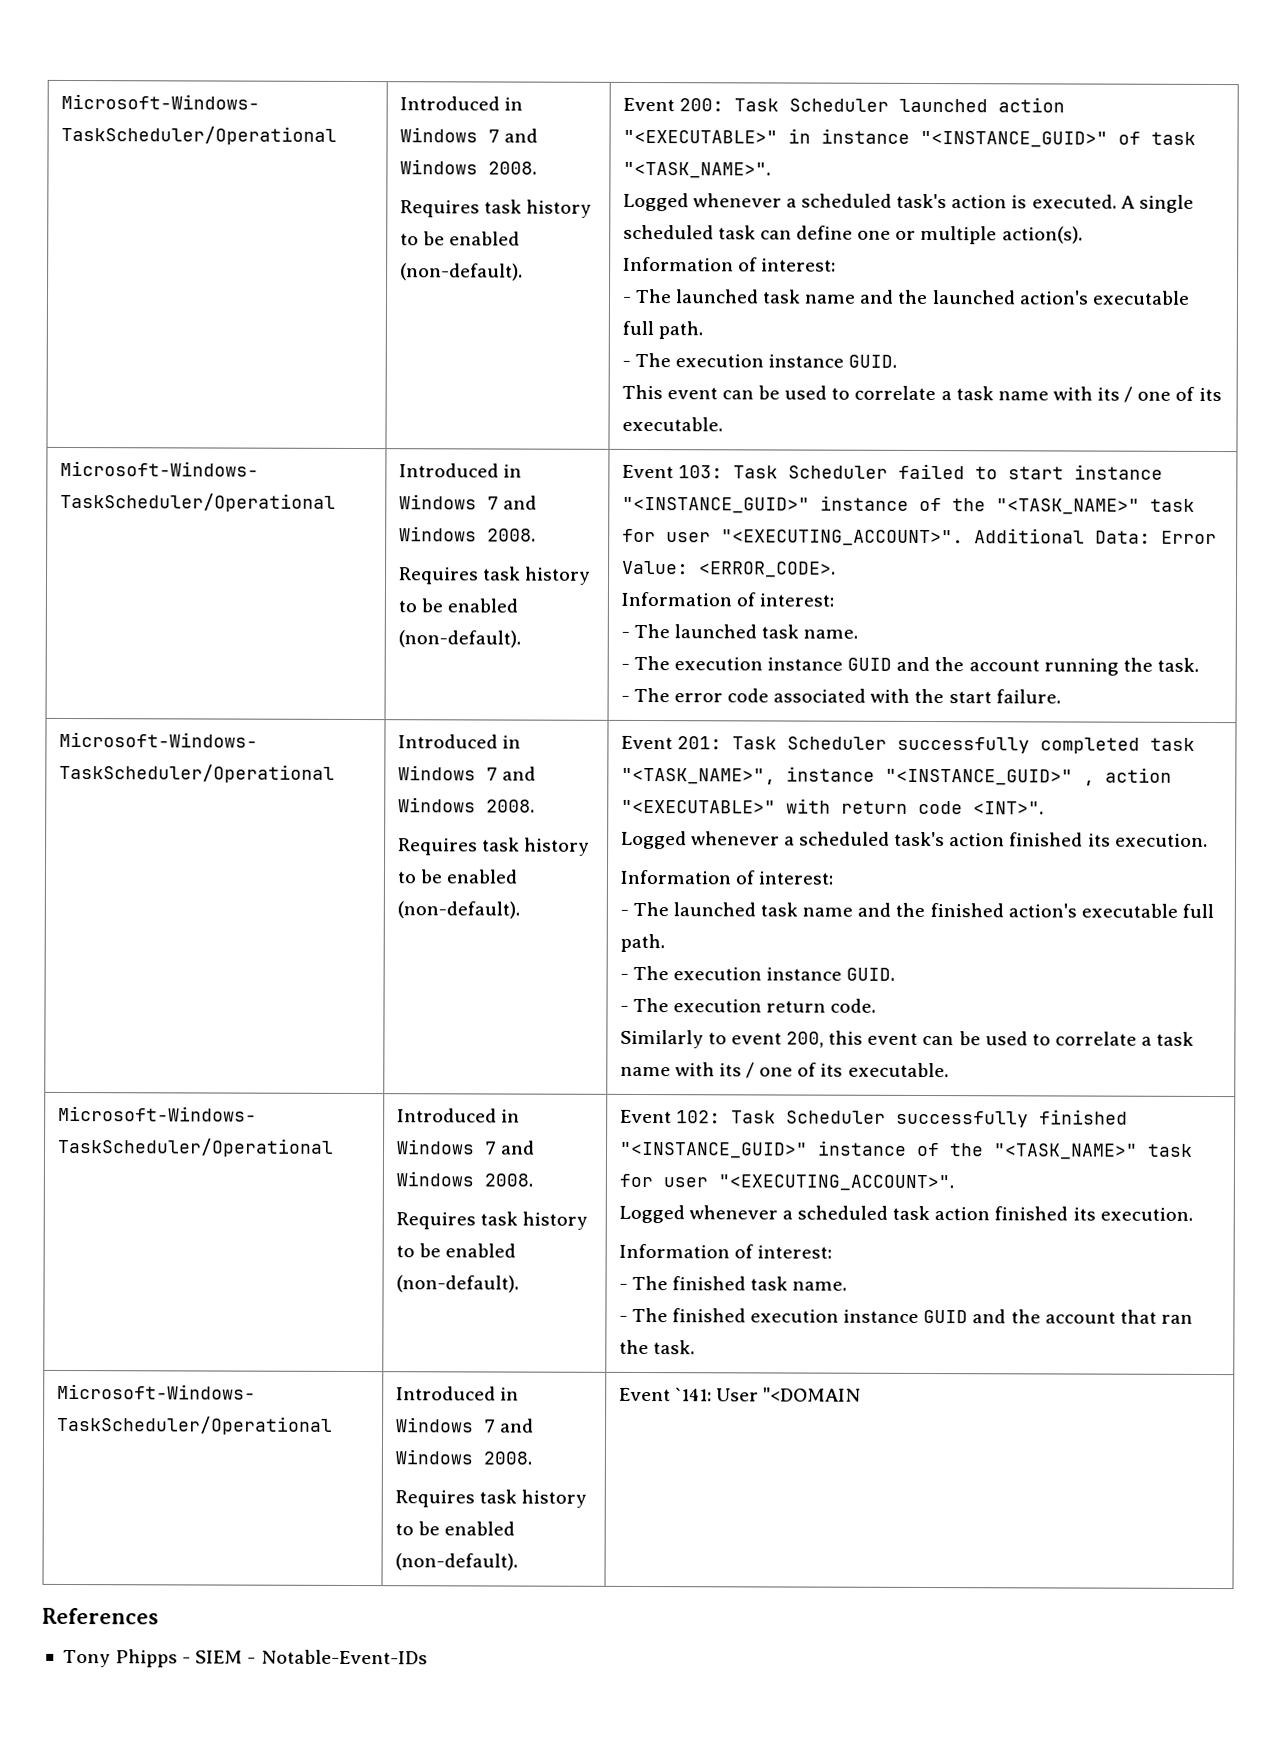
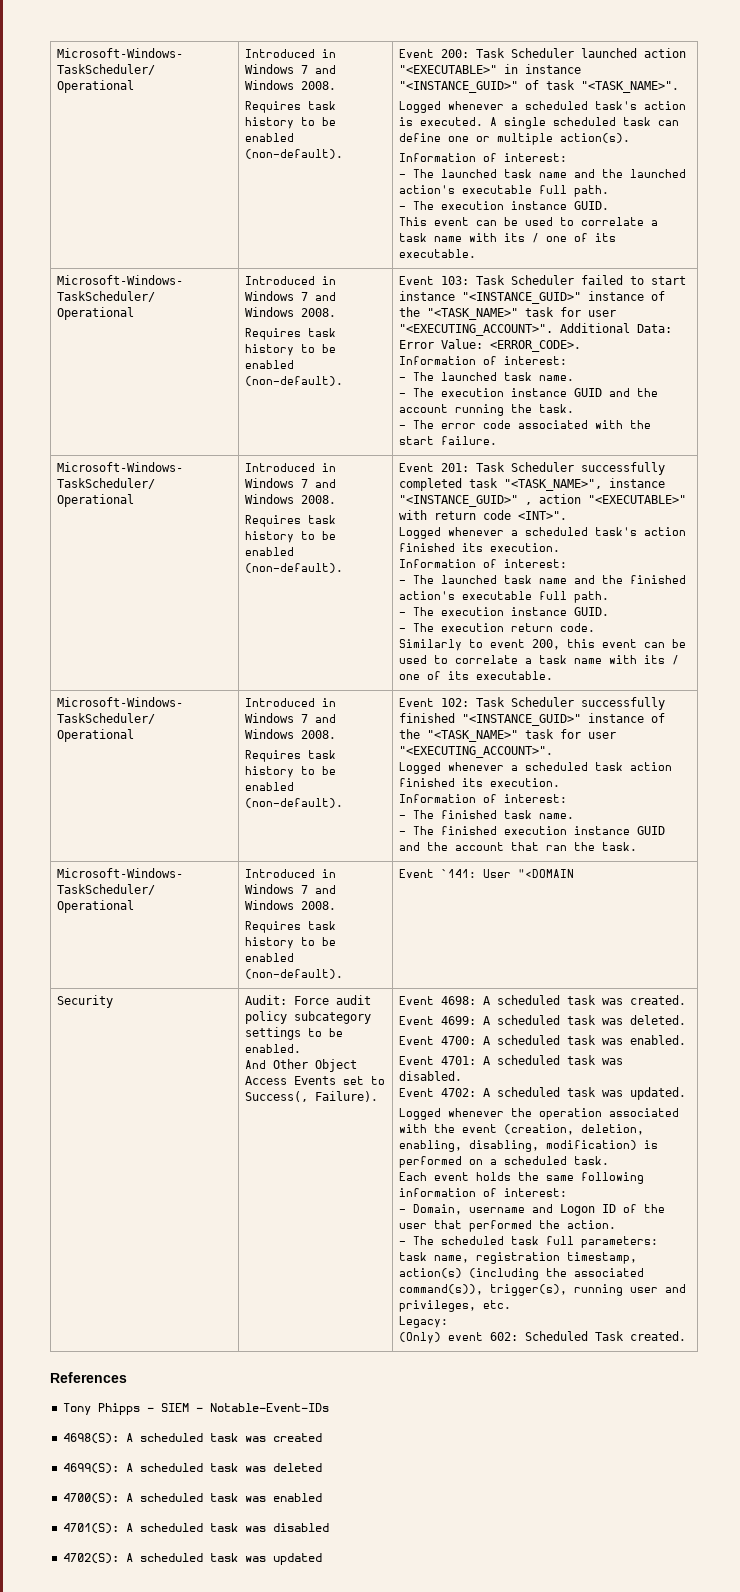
(862, 1394) none -> [57,995,114,1008] [245,995,372,1005] [245,1011,372,1024] [245,1027,344,1040] [245,1044,302,1053] [245,1059,358,1072] [245,1076,386,1085] [245,1091,379,1102] [399,995,687,1005] [399,1015,687,1025] [399,1035,687,1045] [399,1055,624,1065] [399,1071,463,1081] [399,1087,687,1100] [399,1108,680,1120] [399,1124,645,1135] [399,1140,659,1152] [399,1156,610,1168] [399,1172,645,1184] [399,1188,568,1197] [399,1204,666,1216] [399,1220,617,1232] [399,1236,659,1248] [399,1252,638,1264] [399,1268,645,1280] [399,1284,687,1296] [399,1300,512,1312] [399,1316,449,1328] [399,1331,687,1344] // Security | Audit: Force audit policy subcategory settings to be enabled. // And Other Object Access Events set to Success(, Failure). | Event 4698: A scheduled task was created. // Event 4699: A scheduled task was deleted. // Event 4700: A scheduled task was enabled. // Event 4701: A scheduled task was disabled. // Event 4702: A scheduled task was updated. // Logged whenever the operation associated with the event (creation, deletion, enabling, disabling, modification) is performed on a scheduled task. // Each event holds the same following information of interest: // - Domain, username and Logon ID of the user that performed the action. // - The scheduled task full parameters: task name, registration timestamp, action(s) (including the associated command(s)), trigger(s), running user and privileges, etc. // Legacy: // (Only) event 602: Scheduled Task created.
(428, 1657) none -> [63,1433,323,1444] [63,1463,323,1474] [63,1493,323,1504] [63,1523,330,1534] [63,1553,323,1565] // 4698(S): A scheduled task was created // 4699(S): A scheduled task was deleted // 4700(S): A scheduled task was enabled // 4701(S): A scheduled task was disabled // 4702(S): A scheduled task was updated

